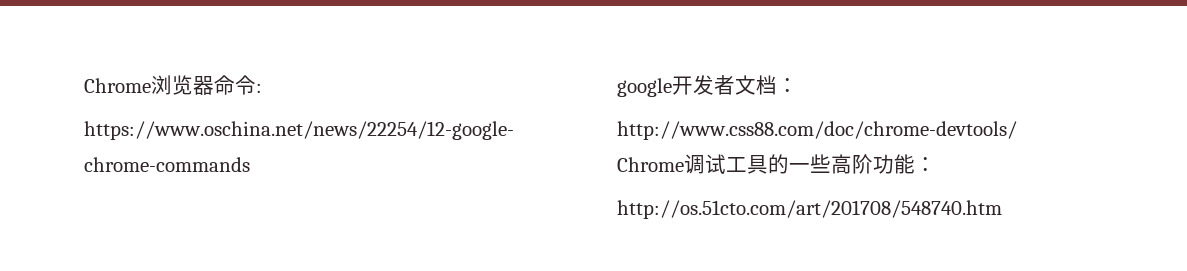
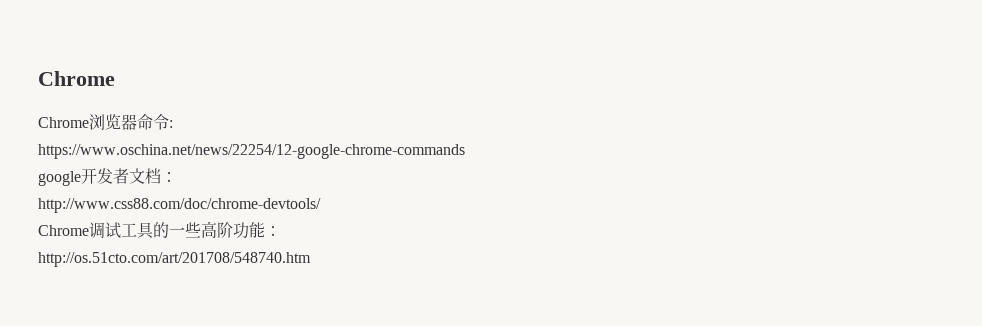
[84,78,151,93] Chrome -> [38,71,115,86] [38,117,89,128] Chrome // Chrome

